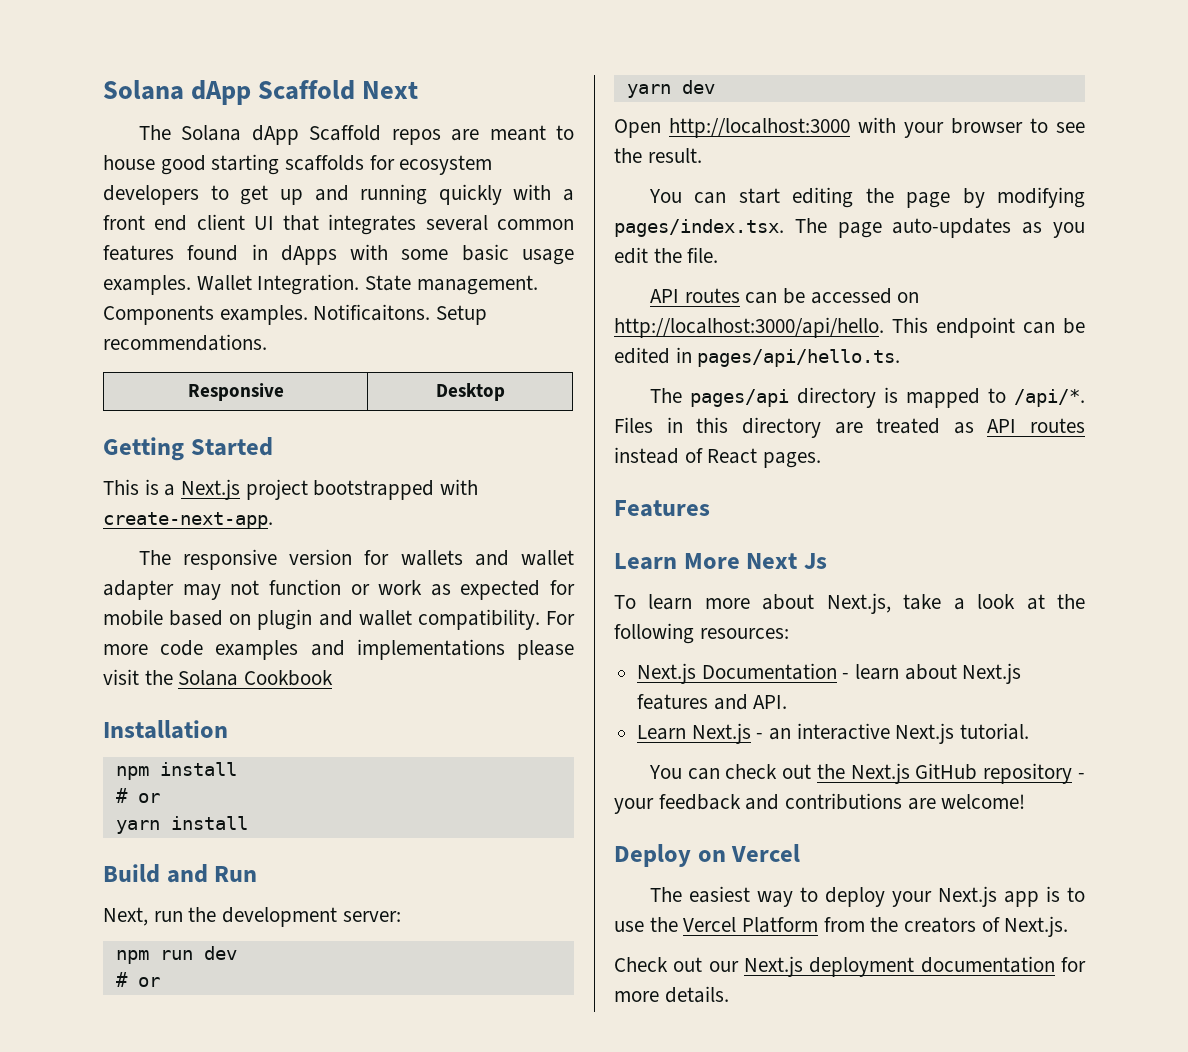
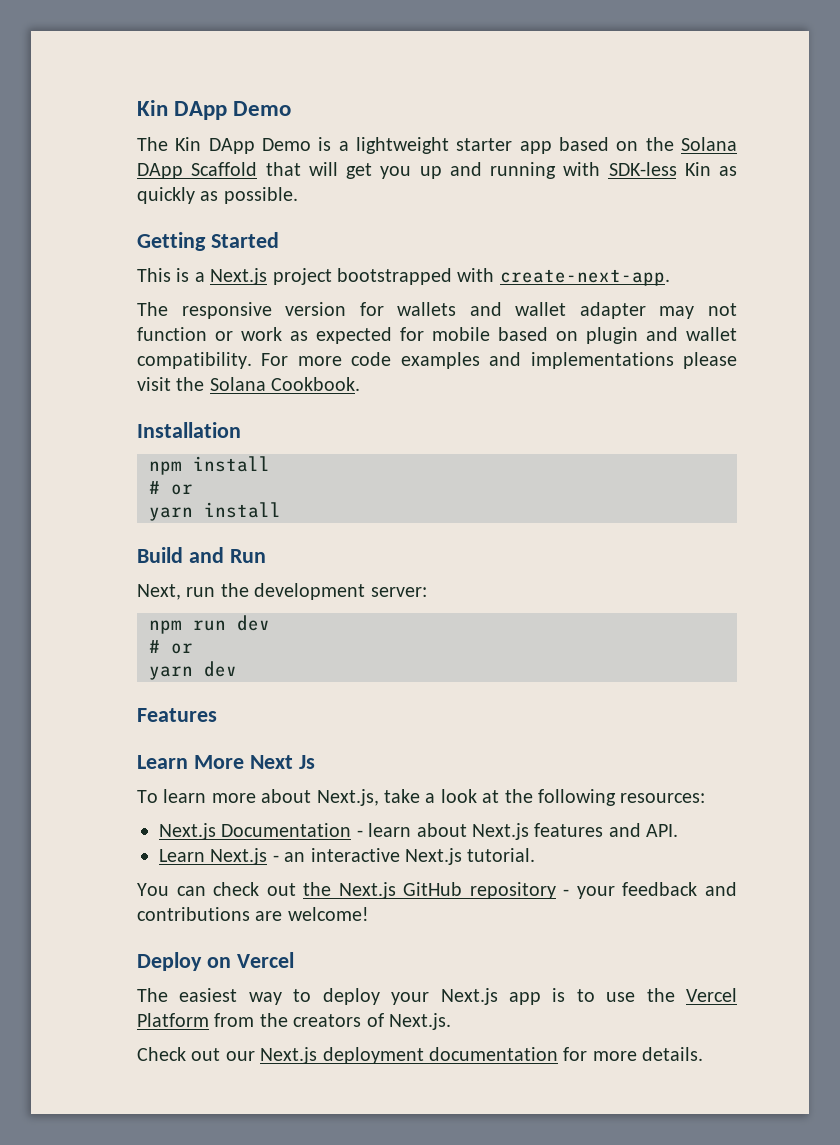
[103,80,419,105] [138,125,574,145] [103,154,493,175] [103,184,574,205] [103,214,574,235] [103,244,574,265] [103,274,538,295] [103,304,488,325] [103,334,267,351] [187,383,284,401] [435,383,505,401] Solana dApp Scaffold Next // The Solana dApp Scaffold repos are meant to house good starting scaffolds for ecosystem developers to get up and running quickly with a front end client UI that integrates several common features found in dApps with some basic usage examples. Wallet Integration. State management. Components examples. Notificaitons. Setup recommendations. // Responsive | Desktop -> [137,100,292,120] [137,137,737,154] [137,162,737,179] [137,187,298,204] Kin DApp Demo // The Kin DApp Demo is a lightweight starter app based on the Solana DApp Scaffold that will get you up and running with SDK-less Kin as quickly as possible.
[244,670,334,686] Cookbook -> [271,377,361,391] Cookbook.
[614,117,1085,138] [614,148,702,163] [648,187,1085,208] [614,218,1085,238] [614,247,719,264] [649,288,920,304] [614,317,1085,338] [614,347,901,367] [649,387,1085,408] [614,417,1085,438] [614,447,822,468] // Open http://localhost:3000 with your browser to see the result. // You can start editing the page by modifying pages/index.tsx. The page auto-updates as you edit the file. // API routes can be accessed on http://localhost:3000/api/hello. This endpoint can be edited in pages/api/hello.ts. // The pages/api directory is mapped to /api/*. Files in this directory are treated as API routes instead of React pages. -> (237, 669) none

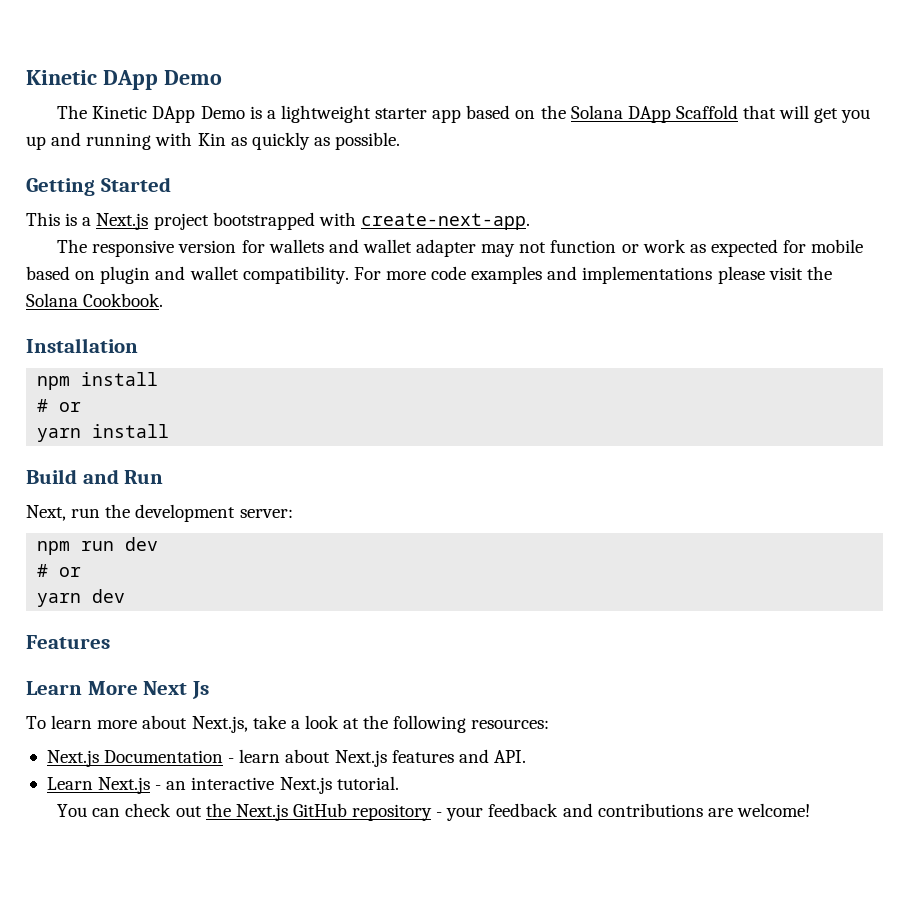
[137,100,168,116] Kin -> [26,70,97,85] Kinetic
[175,137,202,151] Kin -> [92,106,148,119] Kinetic
[608,162,677,176] SDK-less -> (193, 139) none
[137,952,294,971] [137,988,738,1005] [137,1013,451,1030] [137,1047,704,1064] // Deploy on Vercel // The easiest way to deploy your Next.js app is to use the Vercel Platform from the creators of Next.js. // Check out our Next.js deployment documentation for more details. -> (810, 810) none

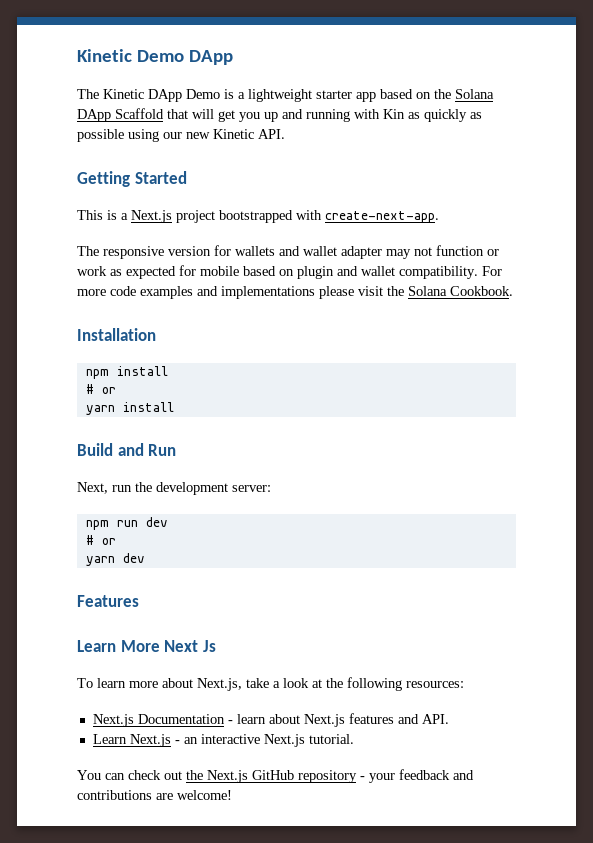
[26,70,222,90] Kinetic DApp Demo -> [77,49,233,65] Kinetic Demo DApp
[335,132,401,150] possible. -> [77,129,285,142] possible using our new Kinetic API.

